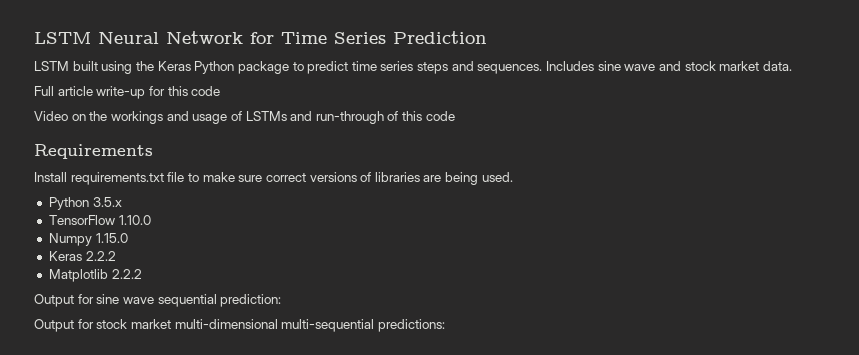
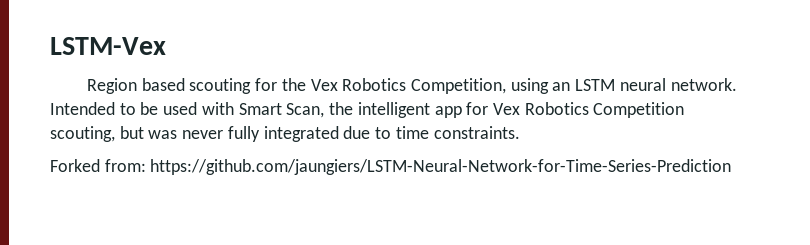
[34,31,487,44] [34,61,792,74] [34,86,221,99] [34,111,455,124] [34,144,153,159] [34,172,513,185] [48,197,122,210] [48,215,151,225] [48,233,128,246] [48,251,116,261] [48,269,142,282] [34,294,282,307] [34,319,445,332] LSTM Neural Network for Time Series Prediction // LSTM built using the Keras Python package to predict time series steps and sequences. Includes sine wave and stock market data. // Full article write-up for this code // Video on the workings and usage of LSTMs and run-through of this code // Requirements // Install requirements.txt file to make sure correct versions of libraries are being used. // Python 3.5.x // TensorFlow 1.10.0 // Numpy 1.15.0 // Keras 2.2.2 // Matplotlib 2.2.2 // Output for sine wave sequential prediction: // Output for stock market multi-dimensional multi-sequential predictions: -> [50,37,166,55] [86,78,737,94] [50,102,685,118] [50,126,520,142] [50,159,732,175] LSTM-Vex // Region based scouting for the Vex Robotics Competition, using an LSTM neural network. Intended to be used with Smart Scan, the intelligent app for Vex Robotics Competition scouting, but was never fully integrated due to time constraints. // Forked from: https://github.com/jaungiers/LSTM-Neural-Network-for-Time-Series-Prediction

